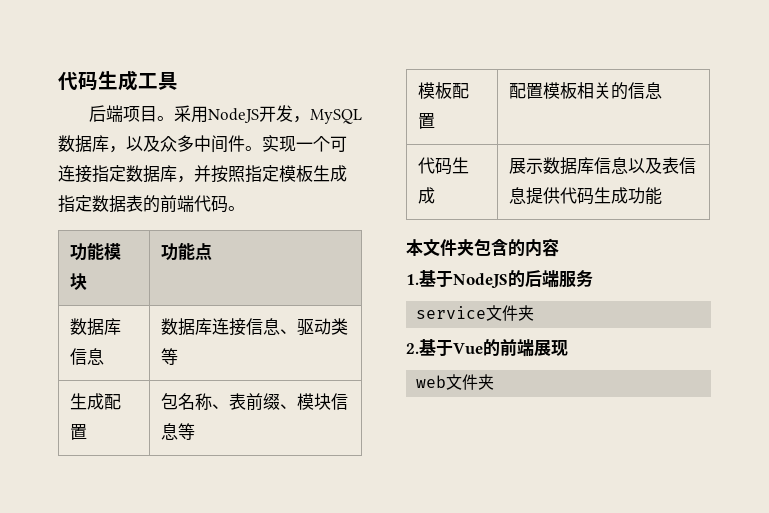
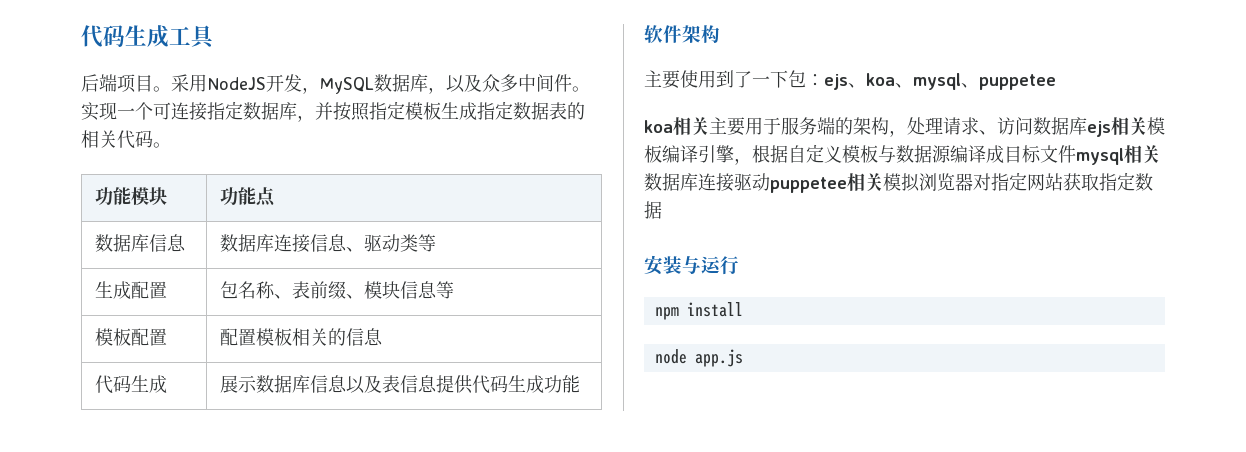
[160,195,194,213] 前端 -> [81,130,117,148] 相关
[406,238,559,257] [406,270,593,289] [416,305,535,321] [406,339,568,357] [416,374,495,390] 本文件夹包含的内容 // 1.基于NodeJS的后端服务 // service文件夹 // 2.基于Vue的前端展现 // web文件夹 -> [644,25,720,43] [644,70,1056,90] [644,117,1165,137] [644,144,1160,165] [644,172,1153,193] [644,201,662,219] [644,255,739,275] [654,302,743,320] [654,349,743,367] 软件架构 // 主要使用到了一下包：ejs、koa、mysql、puppetee // koa相关主要用于服务端的架构，处理请求、访问数据库ejs相关模板编译引擎，根据自定义模板与数据源编译成目标文件mysql相关数据库连接驱动puppetee相关模拟浏览器对指定网站获取指定数据 // 安装与运行 // npm install // node app.js

